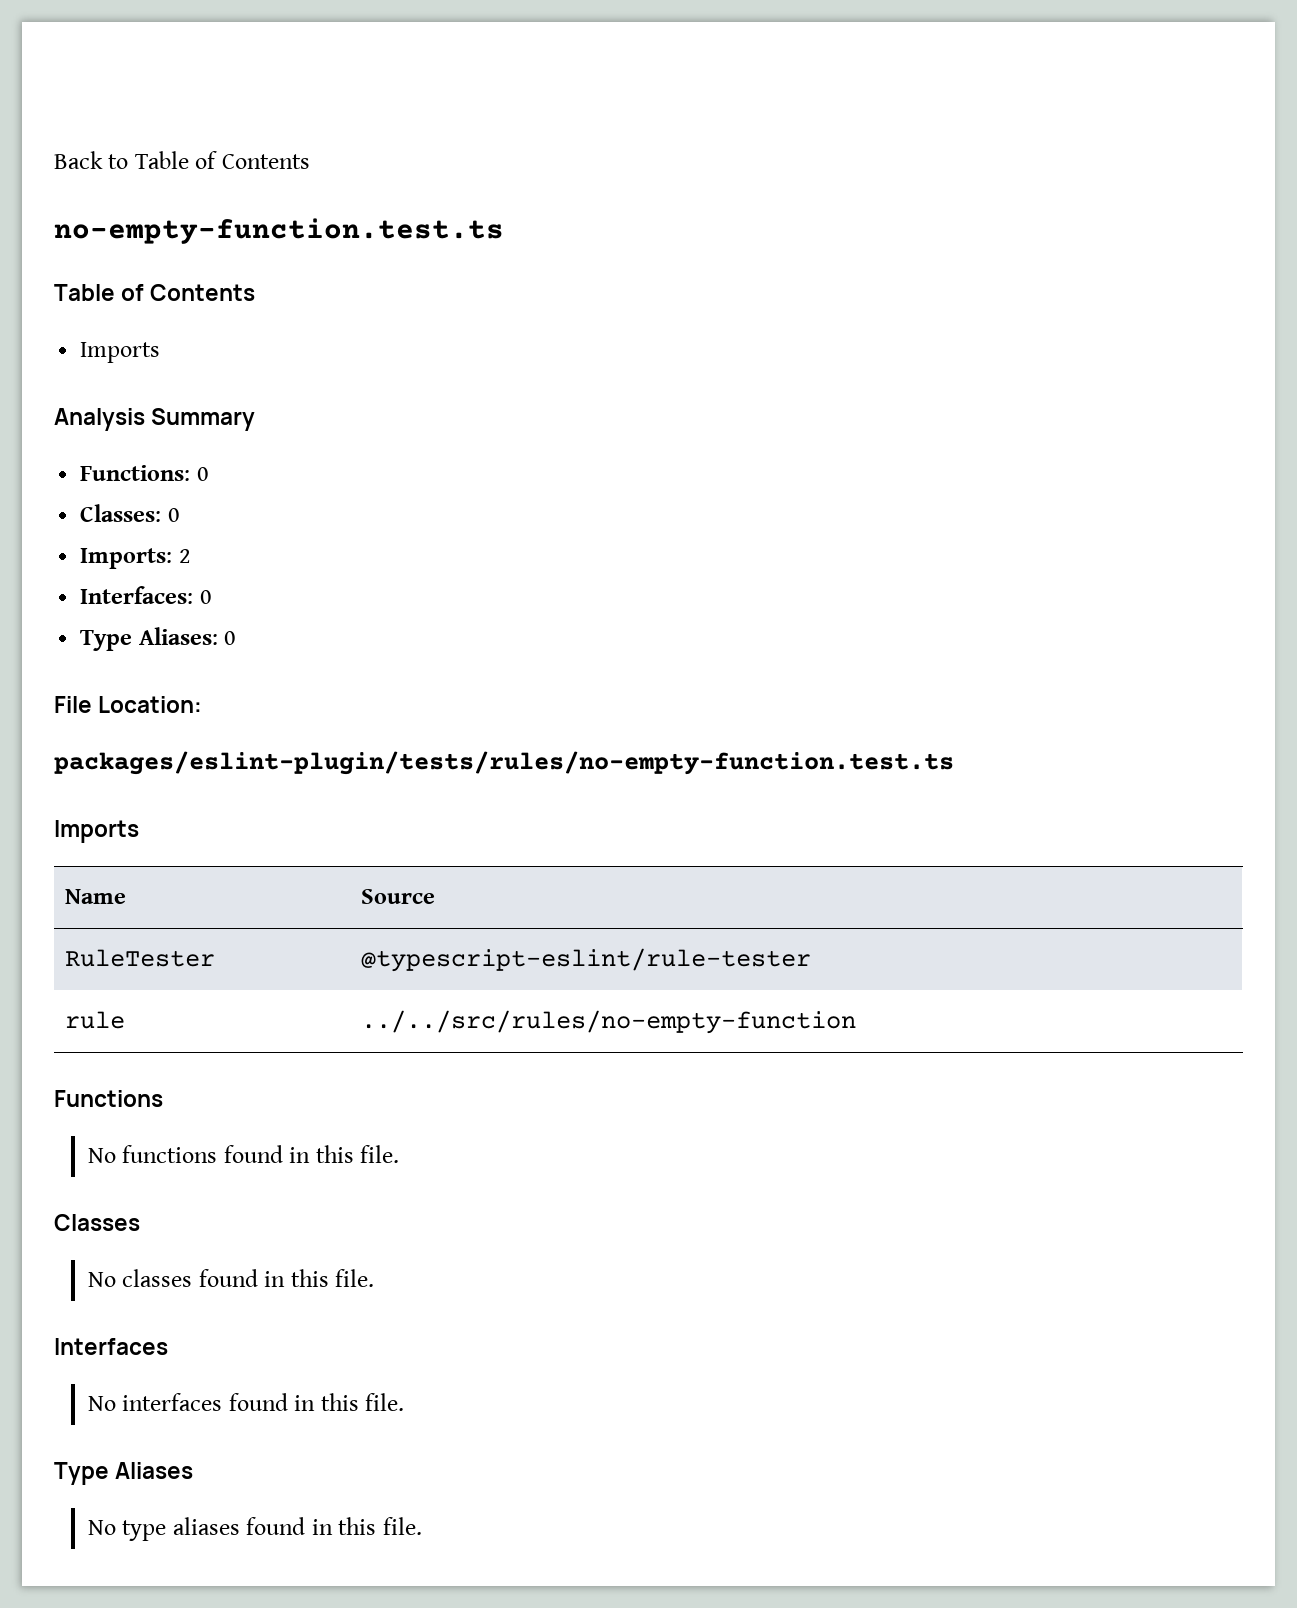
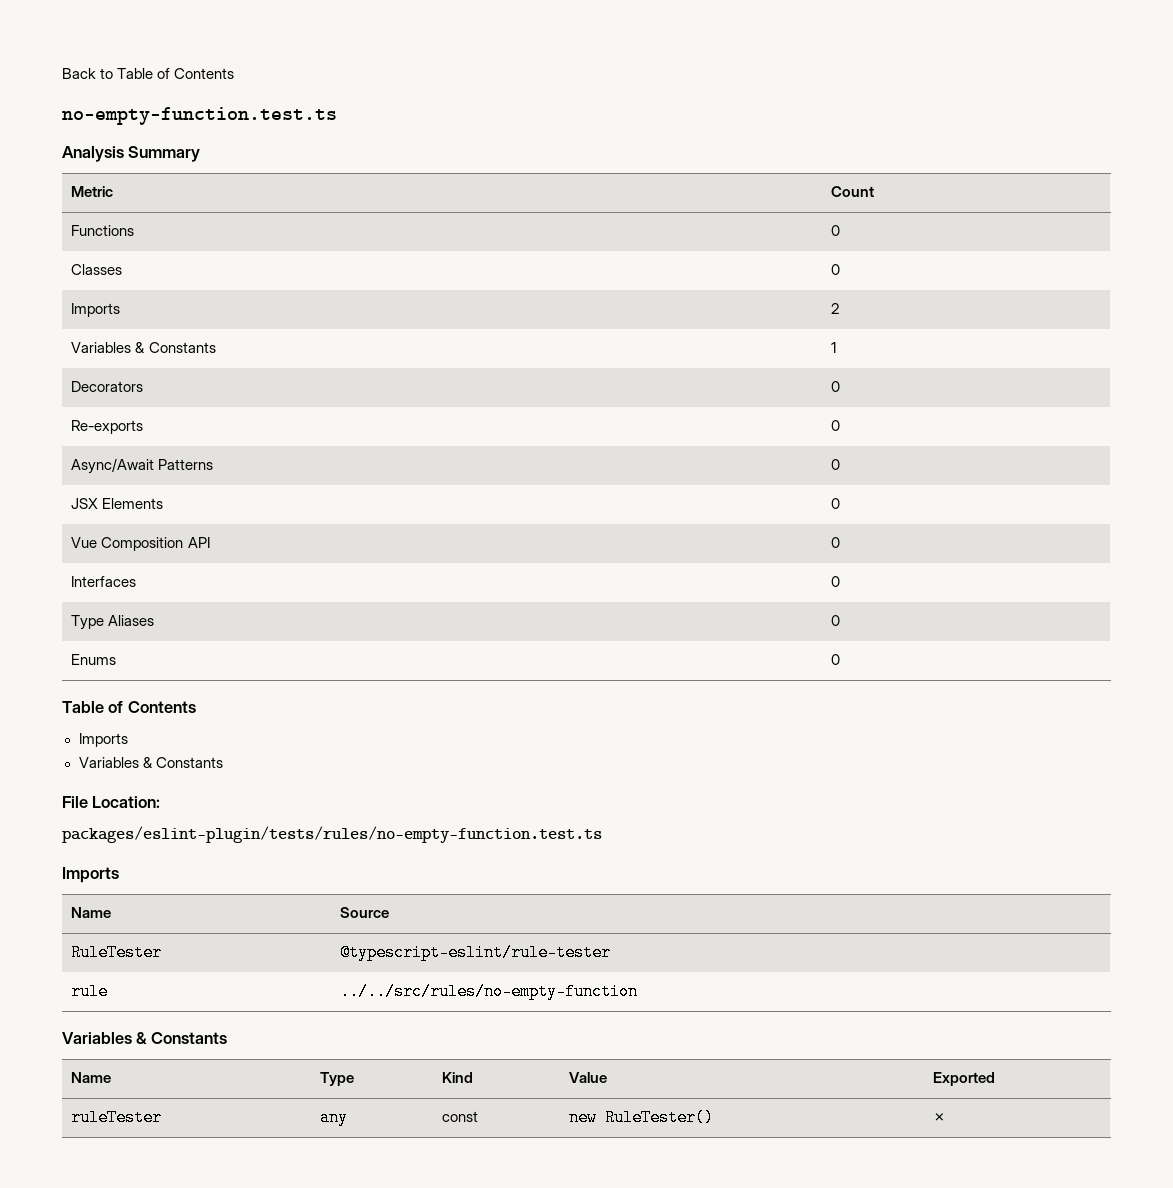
[54,284,256,301] [80,342,161,363] [54,408,256,431] [80,465,209,481] [80,504,180,522] [80,548,191,569] [80,586,212,604] [80,627,237,651] Table of Contents // Imports // Analysis Summary // Functions: 0 // Classes: 0 // Imports: 2 // Interfaces: 0 // Type Aliases: 0 -> [62,146,201,162] [71,186,114,197] [831,186,875,197] [71,225,135,236] [831,225,841,236] [71,264,123,275] [831,264,841,275] [71,303,121,317] [831,303,840,314] [71,342,216,353] [831,342,837,353] [71,381,144,392] [831,381,841,392] [71,420,144,434] [831,420,841,431] [71,458,214,474] [831,459,841,470] [71,498,164,509] [831,498,841,509] [71,537,210,551] [831,537,841,548] [71,576,137,587] [831,576,841,587] [71,615,155,630] [831,615,841,626] [71,654,117,665] [831,654,841,665] [62,701,196,713] [78,733,128,747] [78,757,223,768] Analysis Summary // Metric | Count // Functions | 0 // Classes | 0 // Imports | 2 // Variables & Constants | 1 // Decorators | 0 // Re-exports | 0 // Async/Await Patterns | 0 // JSX Elements | 0 // Vue Composition API | 0 // Interfaces | 0 // Type Aliases | 0 // Enums | 0 // Table of Contents // Imports // Variables & Constants
[54,1090,163,1107] [87,1145,400,1163] [54,1214,140,1231] [87,1269,375,1287] [54,1338,168,1355] [87,1393,405,1411] [54,1462,194,1485] [87,1517,422,1541] Functions // No functions found in this file. // Classes // No classes found in this file. // Interfaces // No interfaces found in this file. // Type Aliases // No type aliases found in this file. -> [62,1032,227,1044] [71,1072,112,1083] [320,1072,355,1086] [442,1072,474,1083] [569,1072,608,1083] [933,1072,996,1086] [71,1109,163,1126] [320,1109,349,1126] [442,1111,479,1122] [569,1109,715,1126] [933,1113,947,1122] Variables & Constants // Name | Type | Kind | Value | Exported // ruleTester | any | const | new RuleTester() | ✗

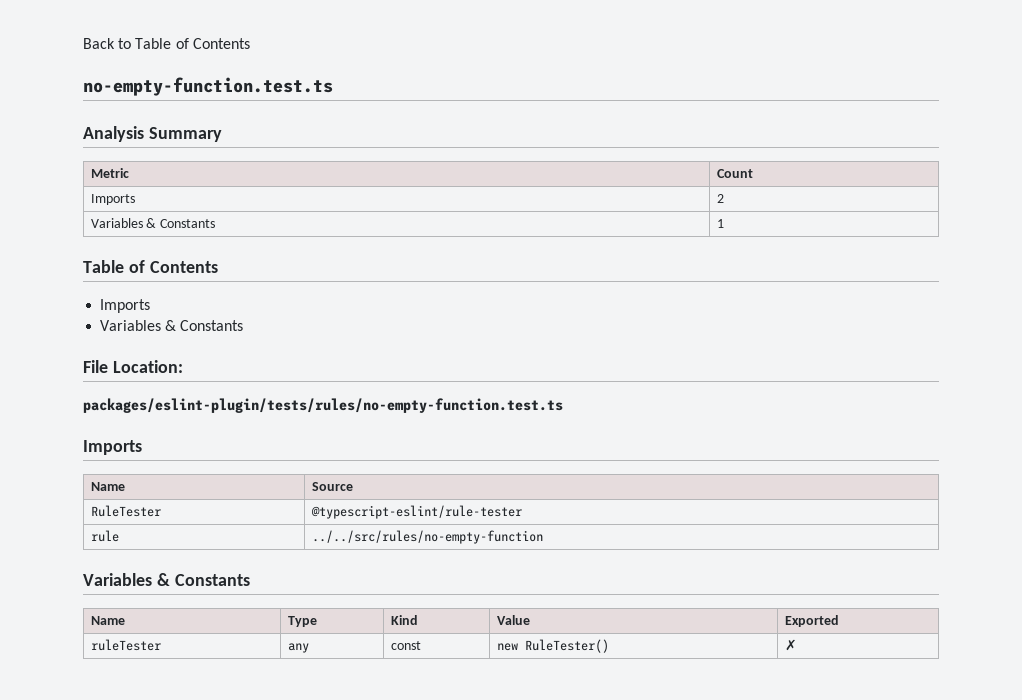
[71,225,135,236] [831,225,841,236] [71,264,123,275] [831,264,841,275] // Functions | 0 // Classes | 0 -> (753, 173) none
[71,381,144,392] [831,381,841,392] [71,420,144,434] [831,420,841,431] [71,458,214,474] [831,459,841,470] [71,498,164,509] [831,498,841,509] [71,537,210,551] [831,537,841,548] [71,576,137,587] [831,576,841,587] [71,615,155,630] [831,615,841,626] [71,654,117,665] [831,654,841,665] // Decorators | 0 // Re-exports | 0 // Async/Await Patterns | 0 // JSX Elements | 0 // Vue Composition API | 0 // Interfaces | 0 // Type Aliases | 0 // Enums | 0 -> (724, 223) none

